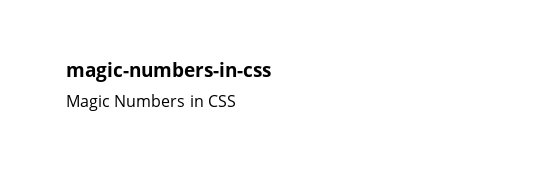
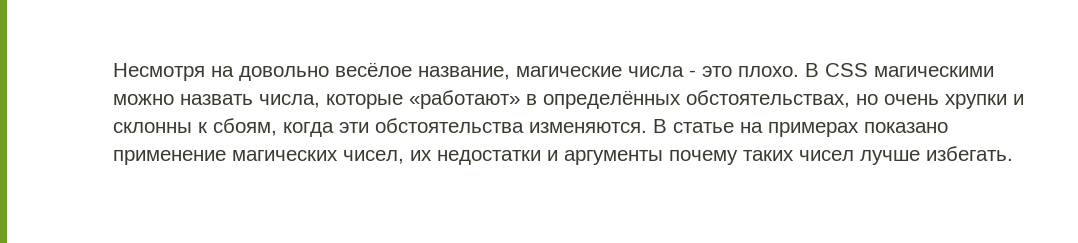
[66,62,271,82] [66,94,236,111] magic-numbers-in-css // Magic Numbers in CSS -> [113,62,994,81] [113,90,1024,109] [113,118,948,137] [113,146,1013,165] Несмотря на довольно весёлое название, магические числа - это плохо. В CSS магическими можно назвать числа, которые «работают» в определённых обстоятельствах, но очень хрупки и склонны к сбоям, когда эти обстоятельства изменяются. В статье на примерах показано применение магических чисел, их недостатки и аргументы почему таких чисел лучше избегать.

